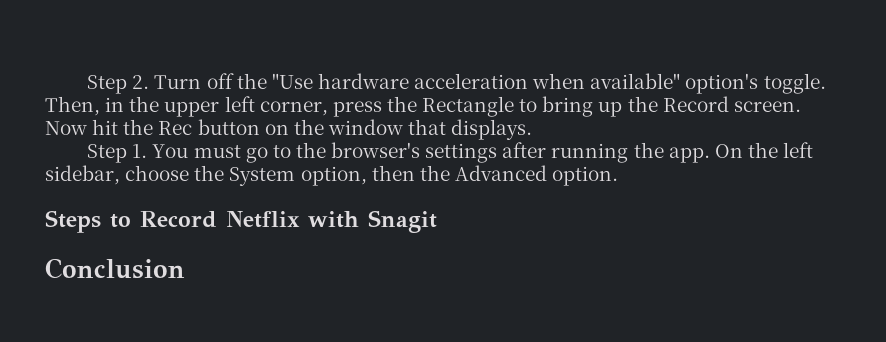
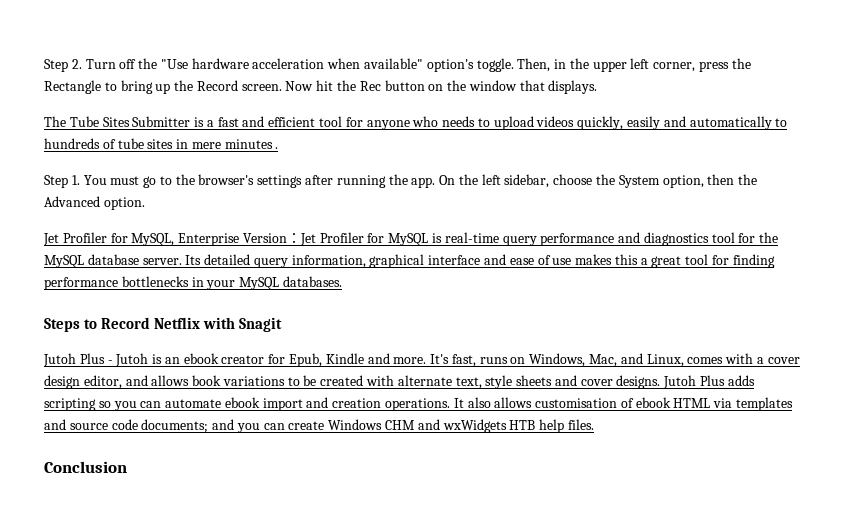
(533, 129) none -> [44,116,788,130] [44,138,279,149] // The Tube Sites Submitter is a fast and efficient tool for anyone who needs to upload videos quickly, easily and automatically to hundreds of tube sites in mere minutes .
(619, 176) none -> [43,232,779,246] [44,254,775,268] [44,276,342,290] // Jet Profiler for MySQL, Enterprise Version：Jet Profiler for MySQL is real-time query performance and diagnostics tool for the MySQL database server. Its detailed query information, graphical interface and ease of use makes this a great tool for finding performance bottlenecks in your MySQL databases.
(437, 221) none -> [43,353,800,367] [44,375,755,389] [44,397,794,411] [44,419,594,433] // Jutoh Plus - Jutoh is an ebook creator for Epub, Kindle and more. It's fast, runs on Windows, Mac, and Linux, comes with a cover design editor, and allows book variations to be created with alternate text, style sheets and cover designs. Jutoh Plus adds scripting so you can automate ebook import and creation operations. It also allows customisation of ebook HTML via templates and source code documents; and you can create Windows CHM and wxWidgets HTB help files.

